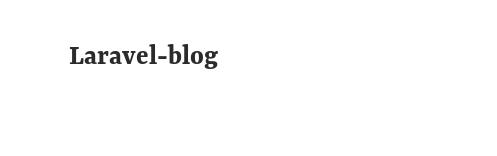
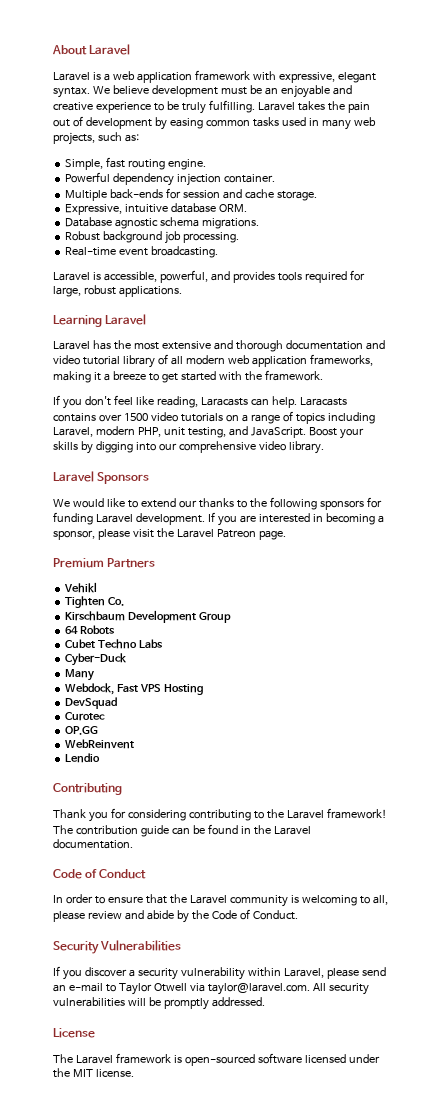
[69,44,218,69] Laravel-blog -> [52,44,131,55] [53,70,376,83] [53,85,352,98] [53,100,370,114] [53,116,376,130] [53,132,139,145] [65,157,207,170] [65,172,276,186] [65,188,317,201] [65,203,248,215] [65,217,260,229] [65,231,240,244] [65,246,219,258] [53,270,365,283] [53,285,182,297] [53,314,147,327] [53,340,385,352] [53,354,373,368] [53,370,323,383] [53,395,347,409] [53,411,375,424] [53,426,364,439] [53,441,324,454] [53,471,150,484] [53,497,382,510] [53,512,384,526] [53,528,286,540] [53,558,156,568] [64,582,98,593] [65,596,125,608] [65,610,232,623] [65,625,116,634] [65,639,164,649] [65,653,128,666] [65,669,95,681] [65,683,204,695] [65,697,118,709] [65,712,106,721] [65,726,99,735] [65,739,135,749] [65,753,101,763] [53,783,122,795] [53,808,387,822] [53,824,311,837] [53,839,133,849] [53,869,147,879] [53,894,388,907] [53,909,298,923] [53,940,182,954] [53,966,386,980] [53,983,369,995] [53,997,265,1010] [53,1028,95,1038] [53,1053,380,1066] [53,1068,134,1078] About Laravel // Laravel is a web application framework with expressive, elegant syntax. We believe development must be an enjoyable and creative experience to be truly fulfilling. Laravel takes the pain out of development by easing common tasks used in many web projects, such as: // Simple, fast routing engine. // Powerful dependency injection container. // Multiple back-ends for session and cache storage. // Expressive, intuitive database ORM. // Database agnostic schema migrations. // Robust background job processing. // Real-time event broadcasting. // Laravel is accessible, powerful, and provides tools required for large, robust applications. // Learning Laravel // Laravel has the most extensive and thorough documentation and video tutorial library of all modern web application frameworks, making it a breeze to get started with the framework. // If you don't feel like reading, Laracasts can help. Laracasts contains over 1500 video tutorials on a range of topics including Laravel, modern PHP, unit testing, and JavaScript. Boost your skills by digging into our comprehensive video library. // Laravel Sponsors // We would like to extend our thanks to the following sponsors for funding Laravel development. If you are interested in becoming a sponsor, please visit the Laravel Patreon page. // Premium Partners // Vehikl // Tighten Co. // Kirschbaum Development Group // 64 Robots // Cubet Techno Labs // Cyber-Duck // Many // Webdock, Fast VPS Hosting // DevSquad // Curotec // OP.GG // WebReinvent // Lendio // Contributing // Thank you for considering contributing to the Laravel framework! The contribution guide can be found in the Laravel documentation. // Code of Conduct // In order to ensure that the Laravel community is welcoming to all, please review and abide by the Code of Conduct. // Security Vulnerabilities // If you discover a security vulnerability within Laravel, please send an e-mail to Taylor Otwell via taylor@laravel.com. All security vulnerabilities will be promptly addressed. // License // The Laravel framework is open-sourced software licensed under the MIT license.

